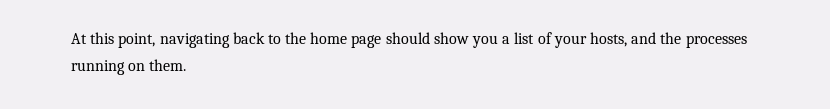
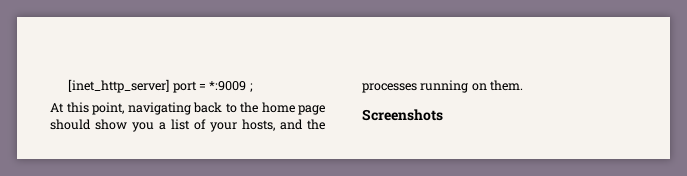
(71, 38) none -> [68,79,253,93] [inet_http_server] port = *:9009 ; //
(187, 65) none -> [362,109,443,121] // Screenshots

